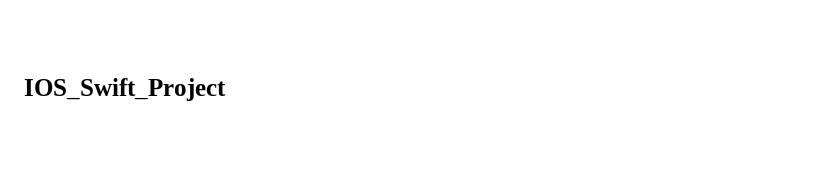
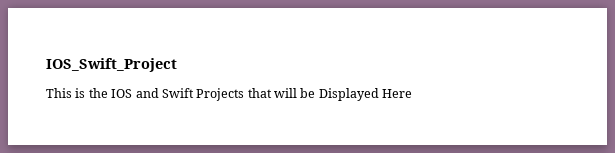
(226, 89) none -> [46,88,413,101] // This is the IOS and Swift Projects that will be Displayed Here

